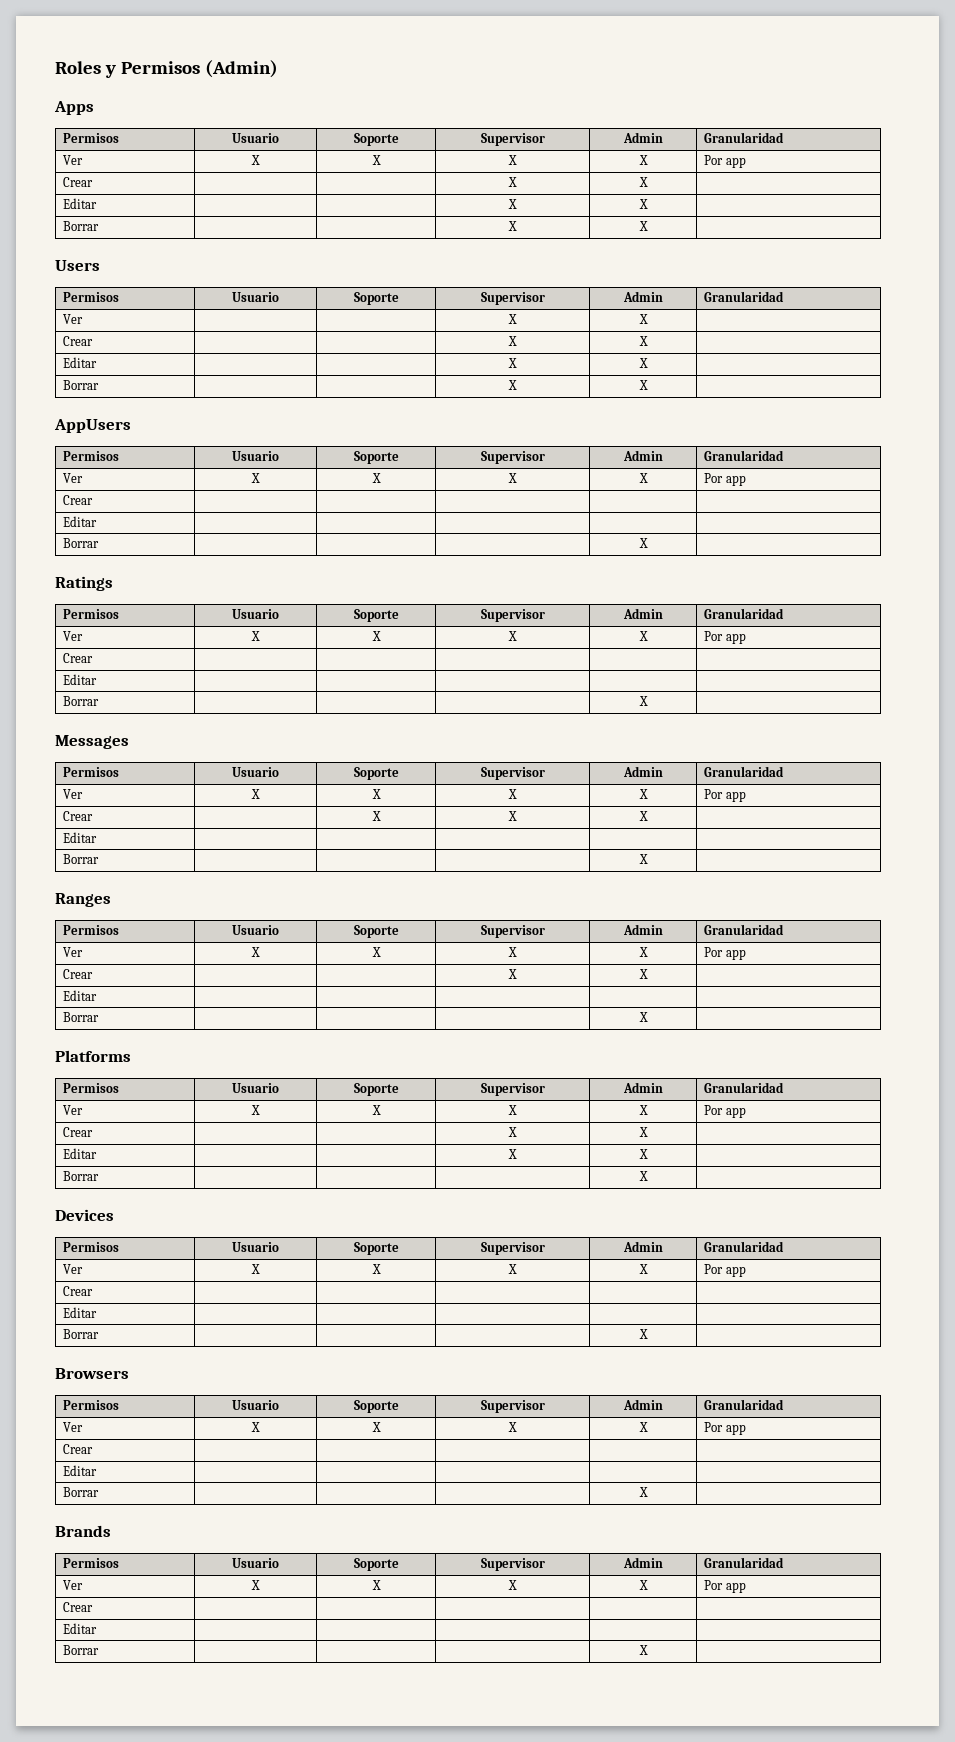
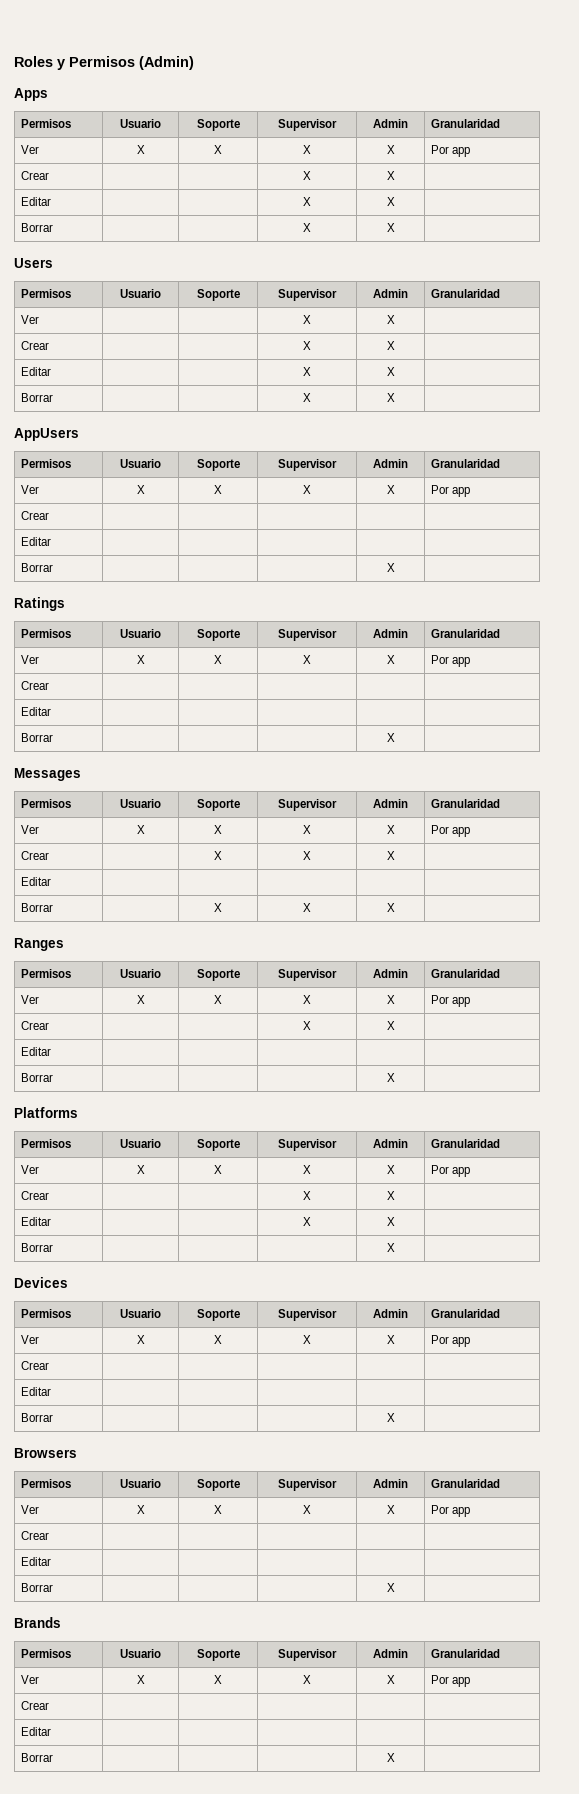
(100, 859) | -> [214,903,222,912] [303,903,311,912] X | X

